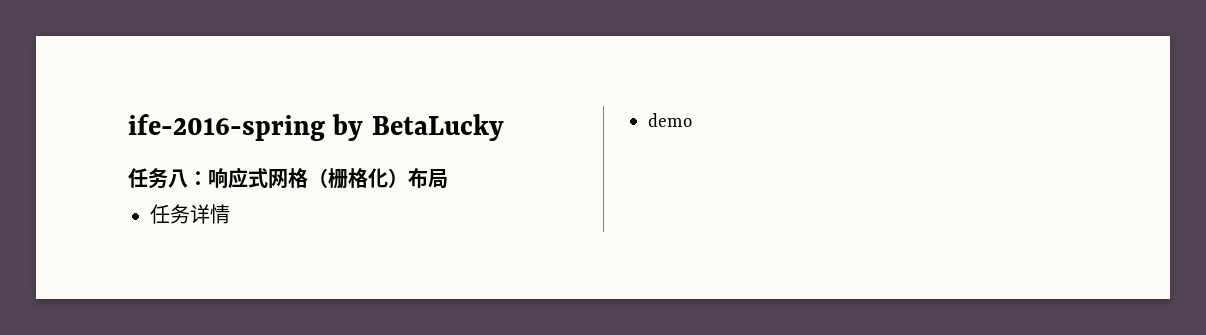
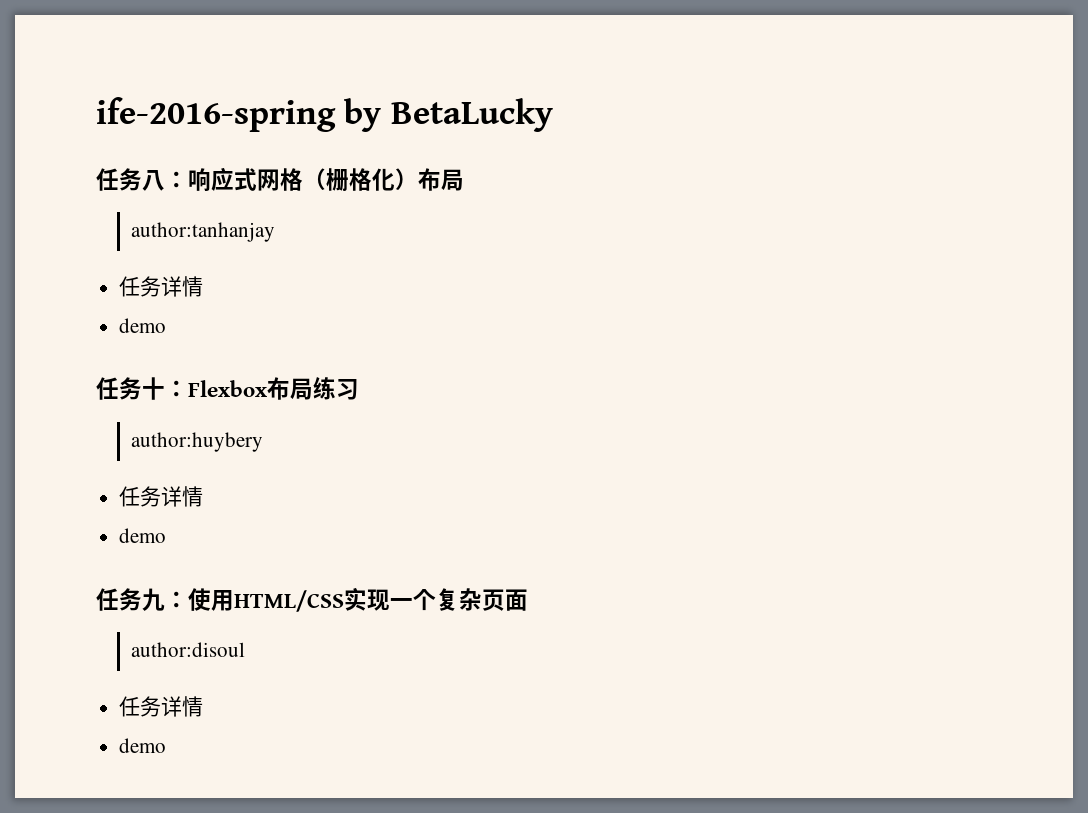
[150,204,230,224] [648,113,692,127] // 任务详情 // demo -> [131,222,276,242] [119,276,204,297] [119,318,167,333] [96,377,359,400] [131,432,264,452] [119,486,204,507] [119,528,167,543] [96,587,528,612] [131,642,246,657] [119,696,204,717] [119,738,167,753] // author:tanhanjay // 任务详情 // demo // 任务十：Flexbox布局练习 // author:huybery // 任务详情 // demo // 任务九：使用HTML/CSS实现一个复杂页面 // author:disoul // 任务详情 // demo

